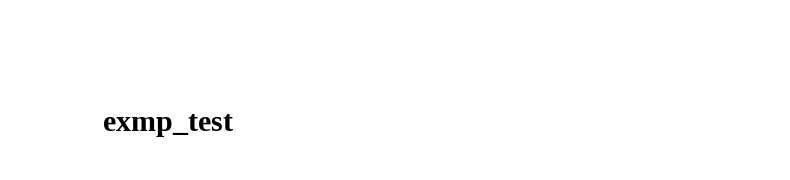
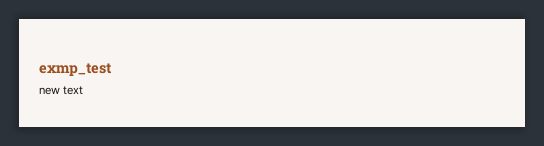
(233, 125) none -> [39,86,84,95] // new text

